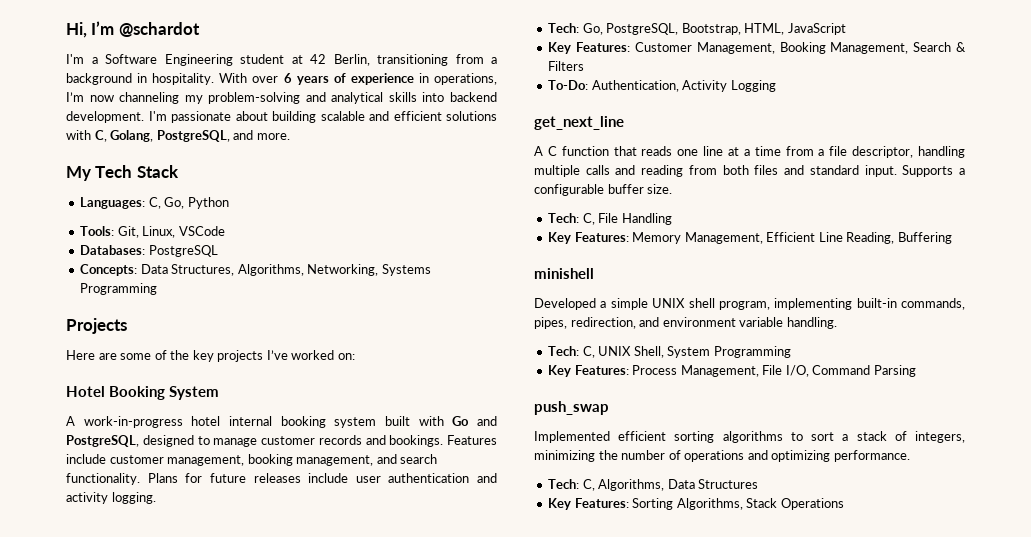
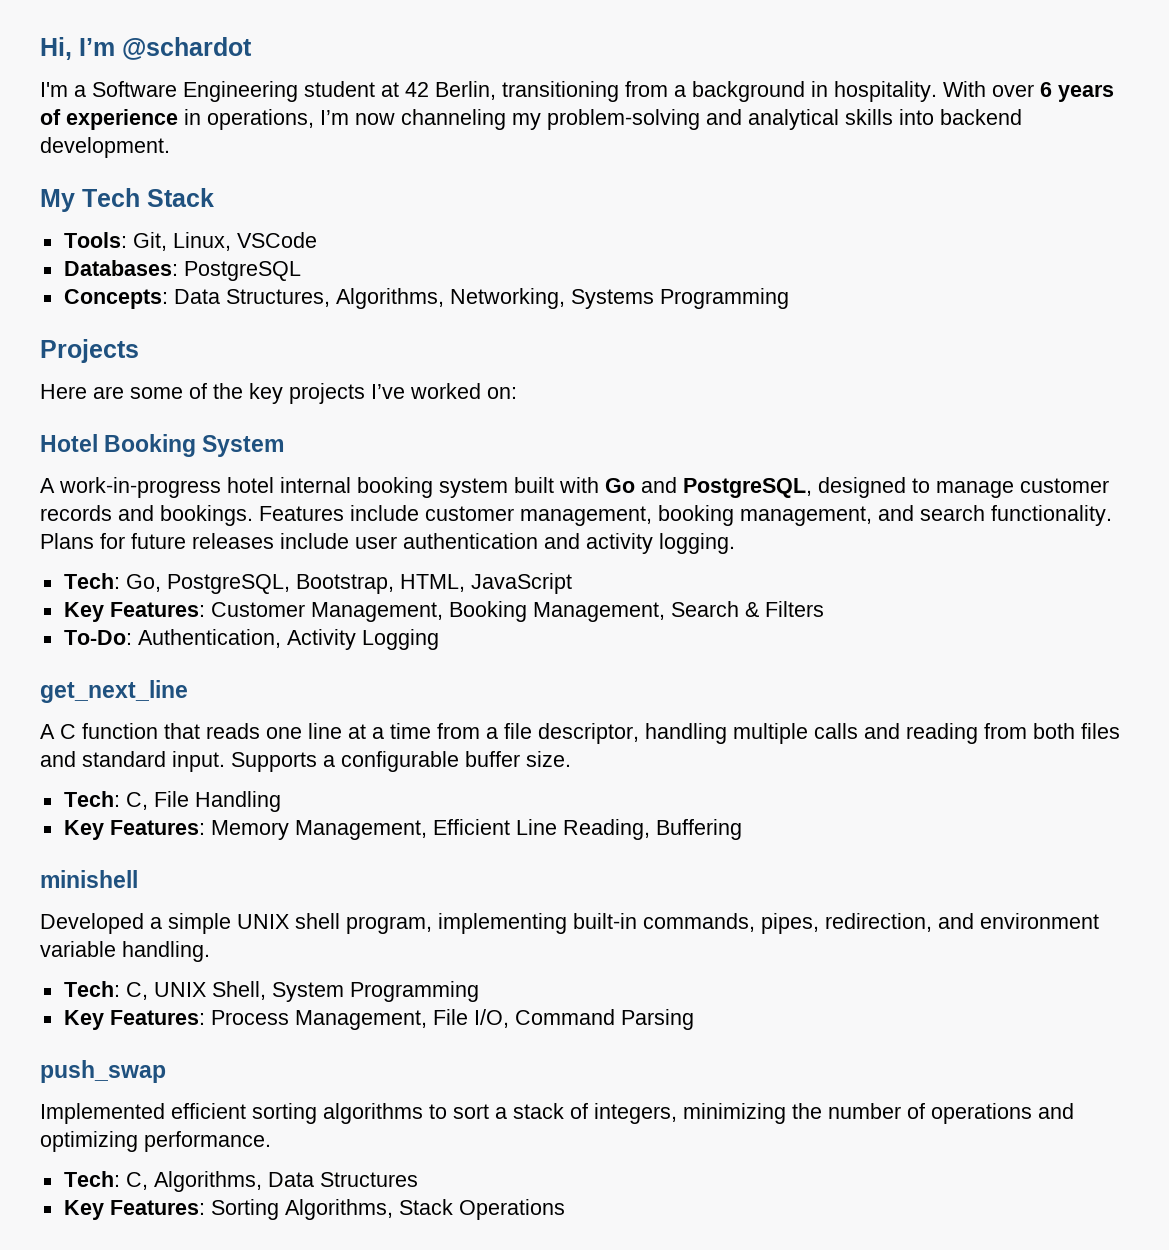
[148,111,497,123] [66,130,290,142] I'm passionate about building scalable and efficient solutions with C, Golang, PostgreSQL, and more. -> (170, 147) none
[80,197,229,209] // Languages: C, Go, Python -> (214, 197) none

